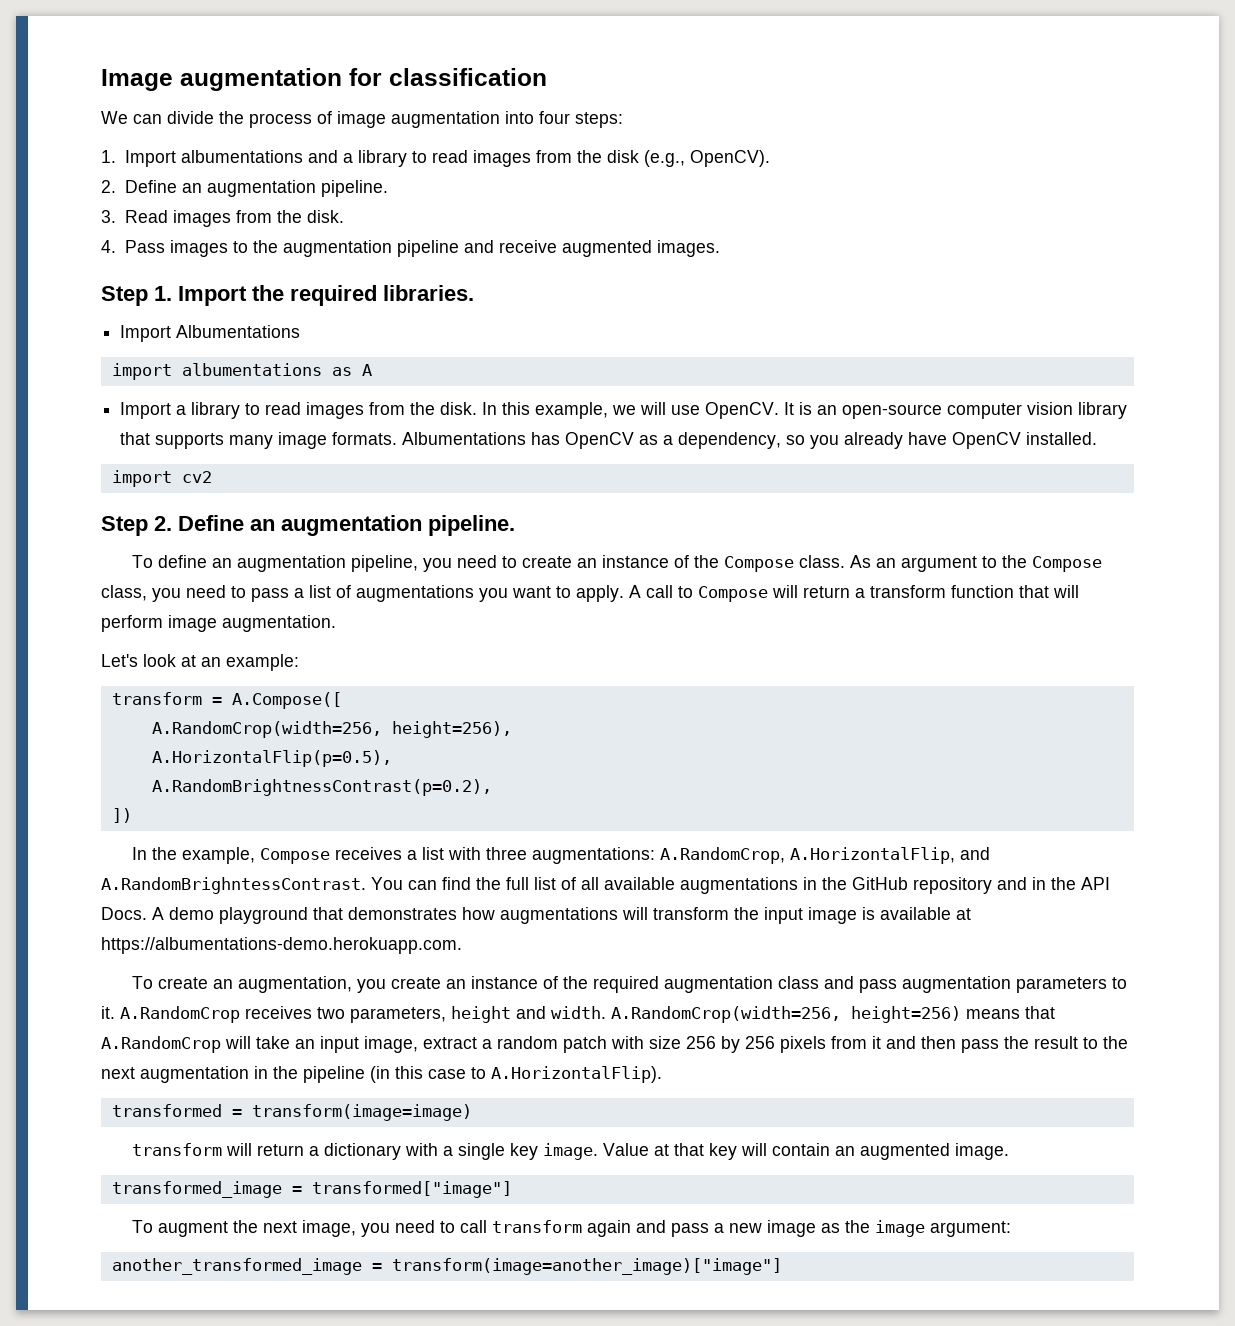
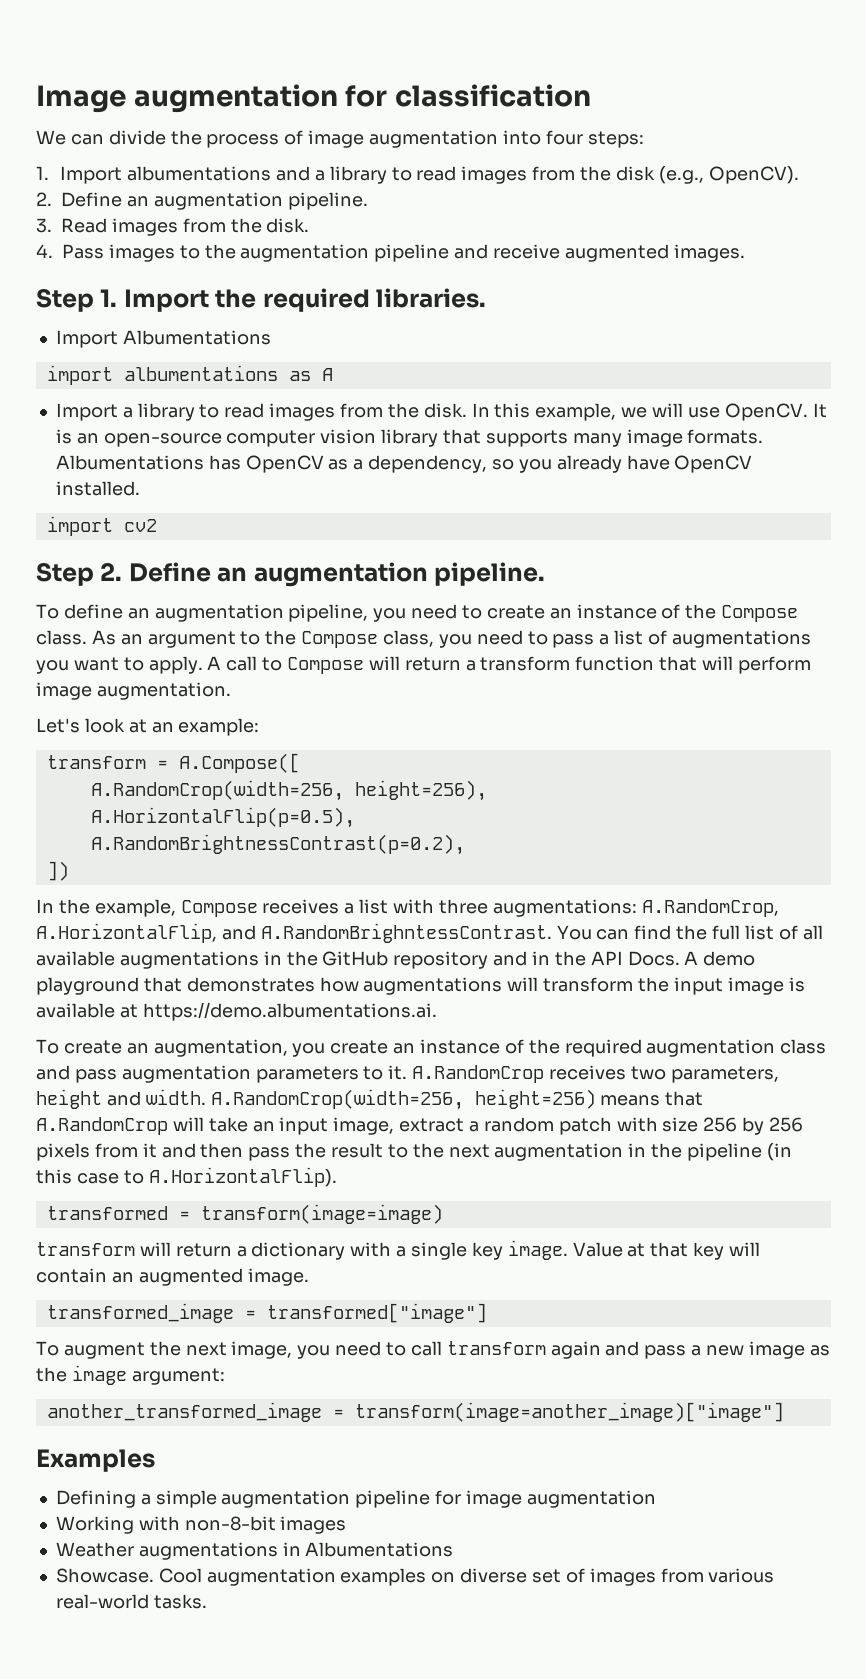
[101,937,462,954] https://albumentations-demo.herokuapp.com. -> [142,1002,437,1021] https://demo.albumentations.ai.
(782, 1266) none -> [36,1449,155,1472] [55,1490,656,1508] [55,1516,347,1534] [55,1542,454,1560] [55,1568,775,1586] [55,1594,207,1609] // Examples // Defining a simple augmentation pipeline for image augmentation // Working with non-8-bit images // Weather augmentations in Albumentations // Showcase. Cool augmentation examples on diverse set of images from various real-world tasks.

